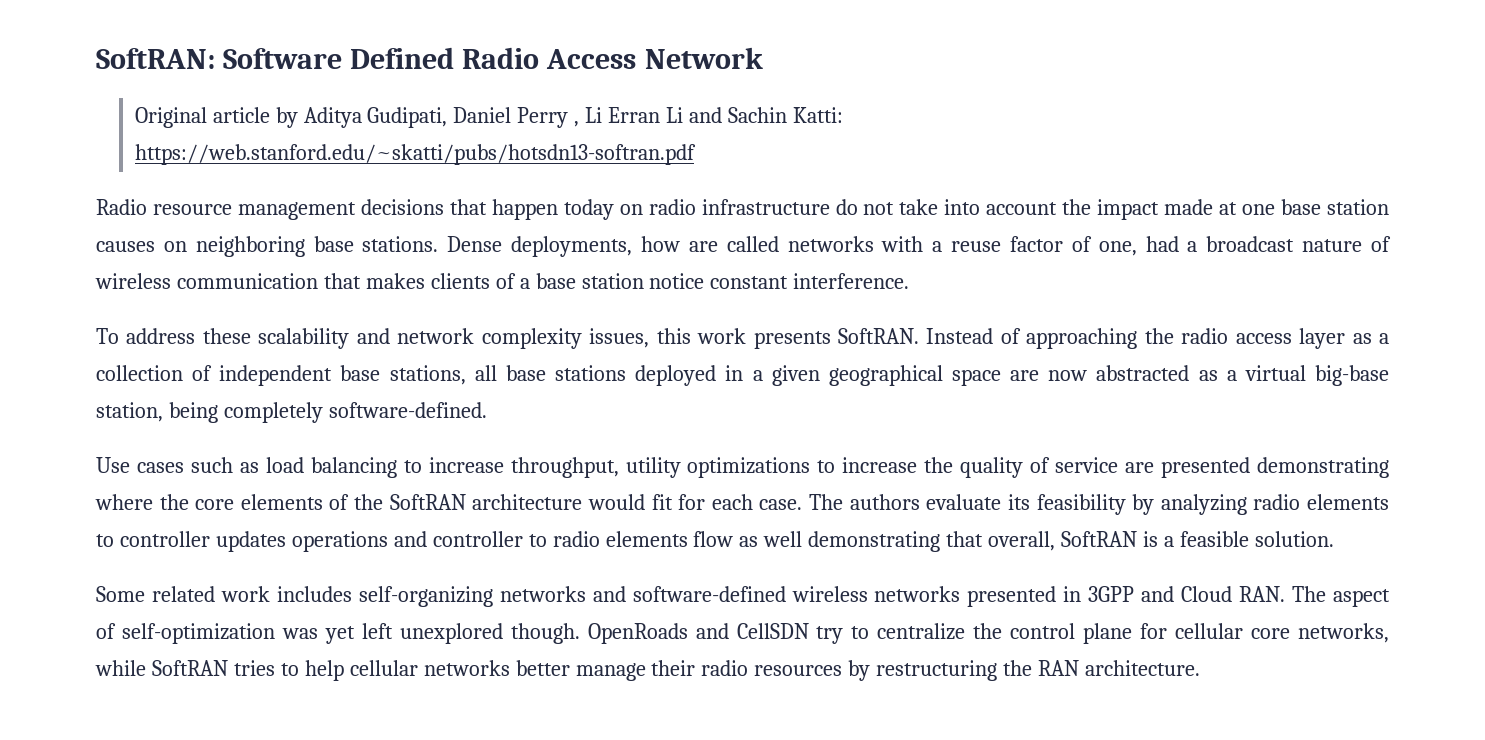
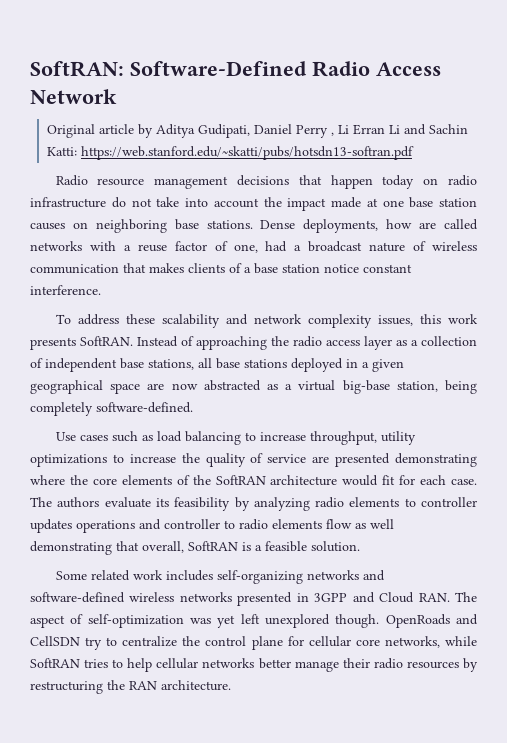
[223,47,455,69] Software Defined -> [130,61,307,76] Software-Defined

